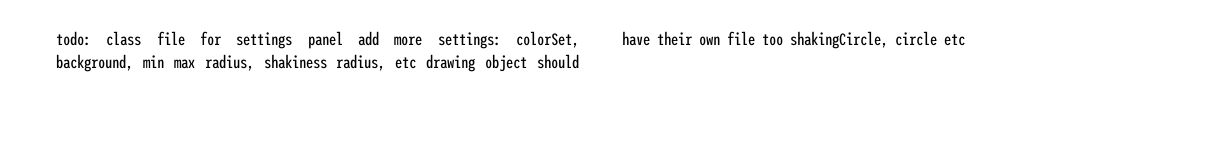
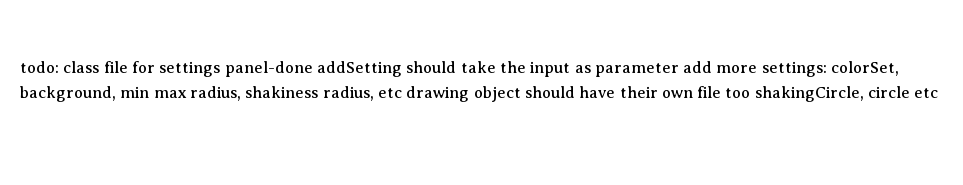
[307,31,343,49] panel -> [224,61,679,77] panel-done addSetting should take the input as parameter

